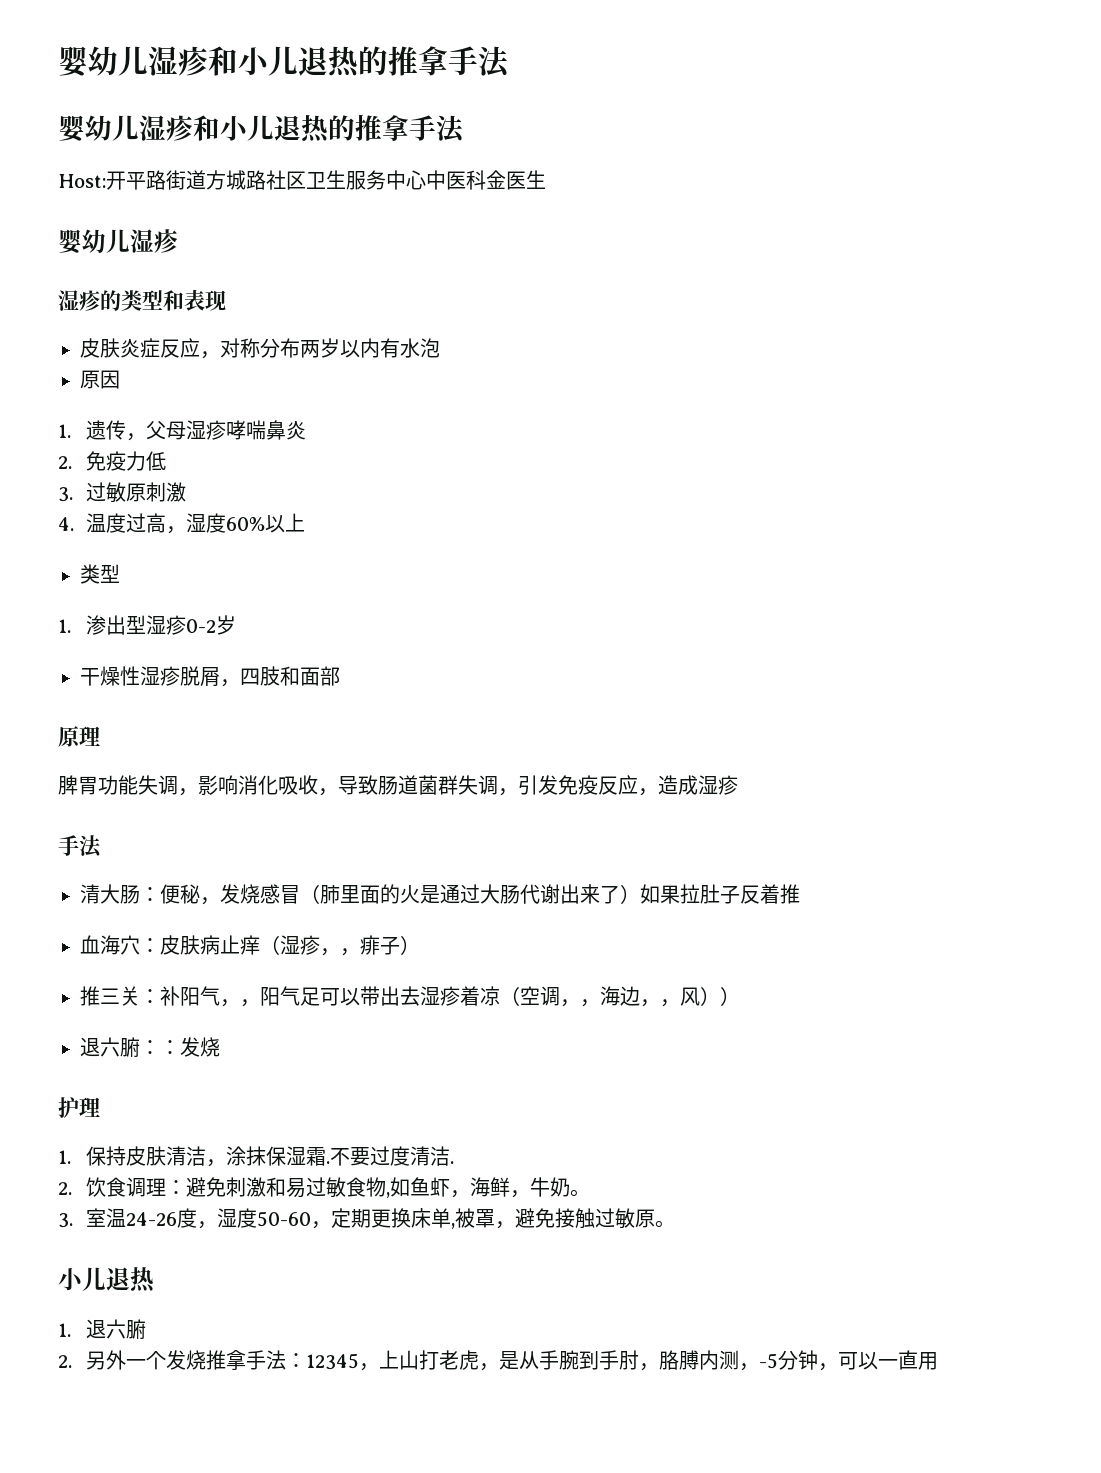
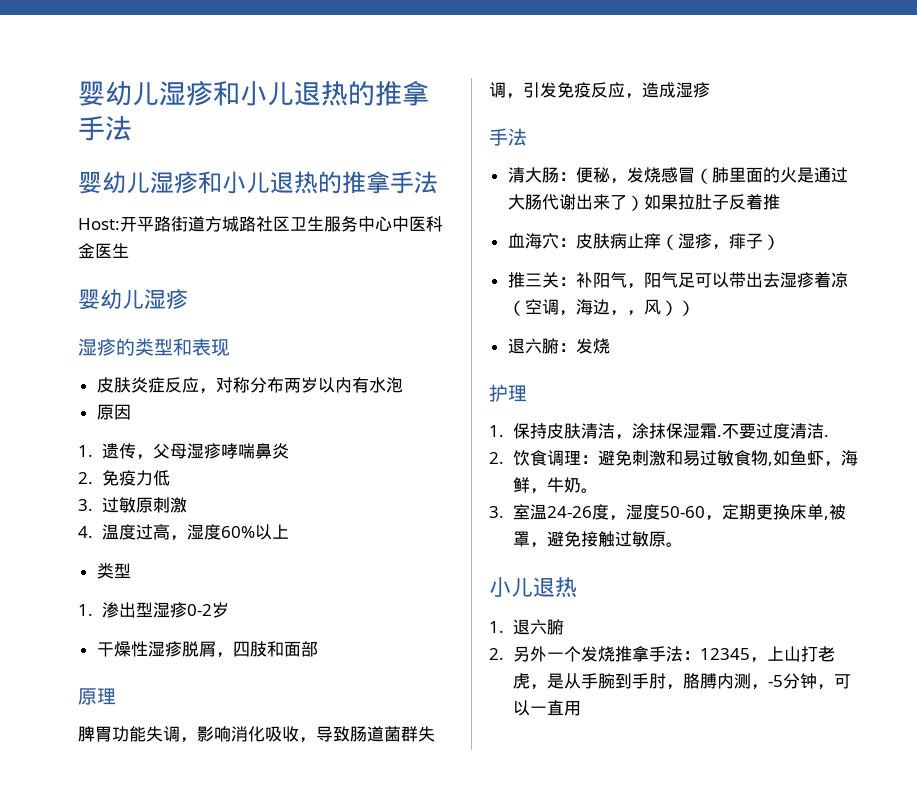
[340,948,360,956] ， -> (729, 247) none
[240,999,260,1007] ， -> (644, 286) none
[580,999,600,1007] ， -> (576, 313) none
[160,1040,180,1055] ： -> (576, 347) none

